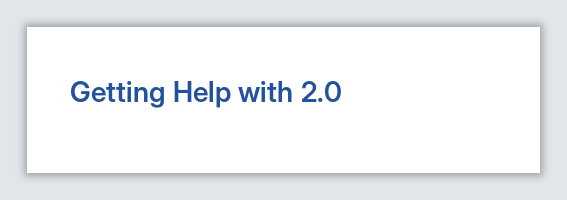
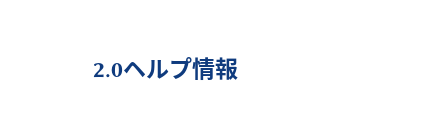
[70,81,342,108] Getting Help with 2.0 -> [93,57,238,81] 2.0ヘルプ情報

